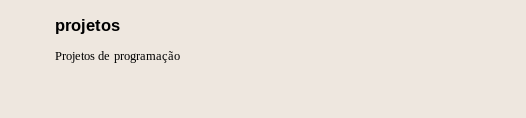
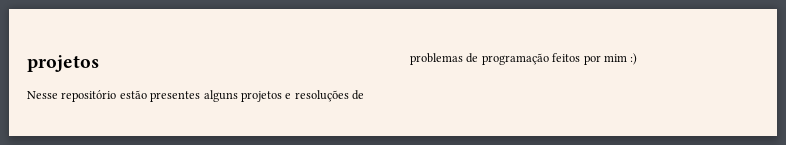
[55,51,180,63] Projetos de programação -> [27,90,364,102] [410,53,638,65] Nesse repositório estão presentes alguns projetos e resoluções de problemas de programação feitos por mim :)

